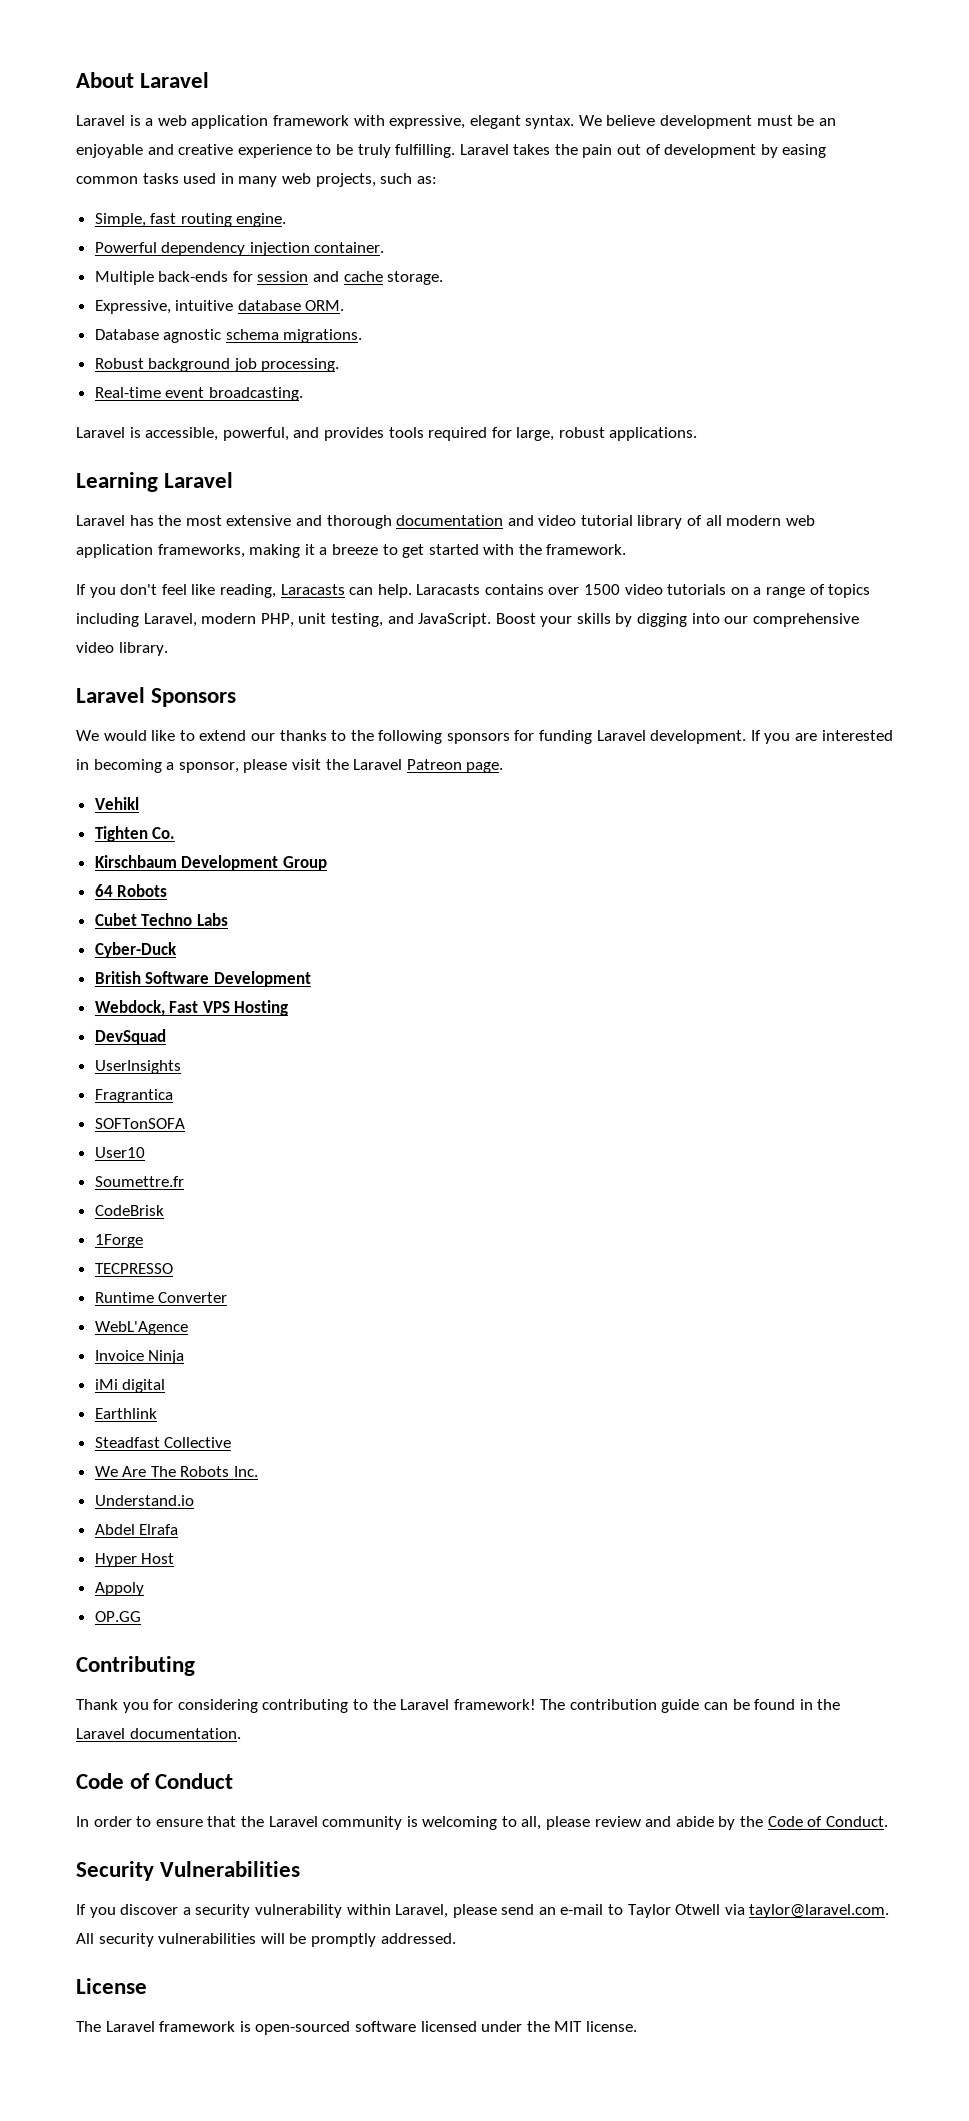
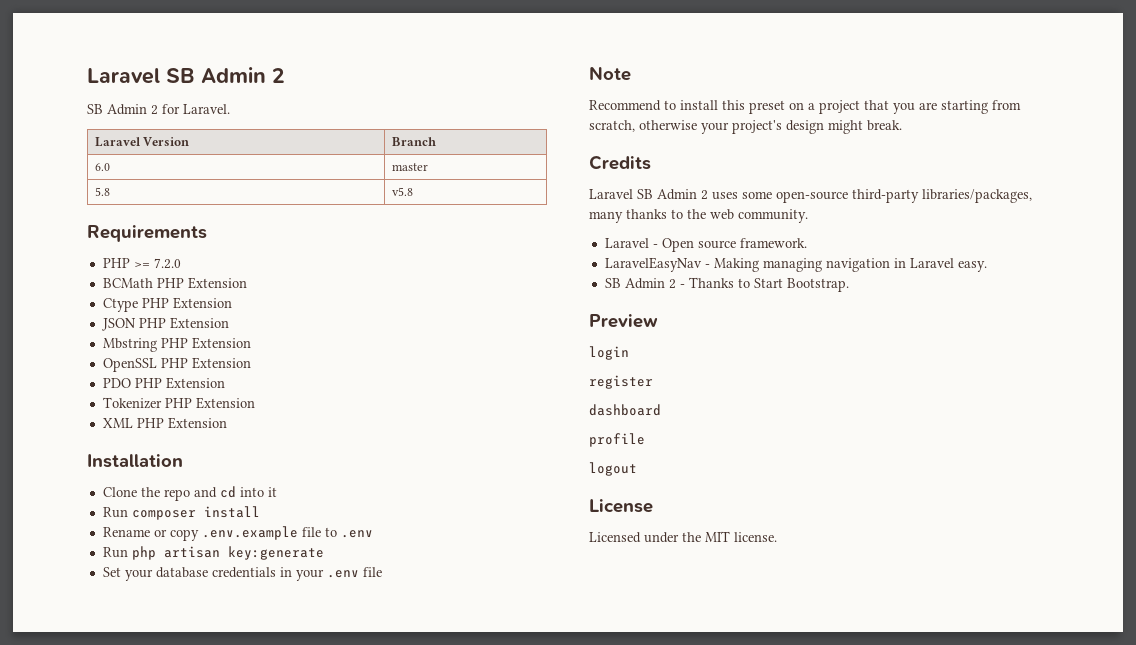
[76,72,210,88] [76,115,836,129] [76,144,827,158] [76,173,437,187] [94,213,287,227] [94,242,385,256] [94,271,444,285] [94,300,345,314] [94,329,363,343] [94,358,340,372] [94,387,303,401] [76,427,698,441] [76,472,234,492] [76,515,815,529] [76,544,627,558] [76,584,871,598] [76,613,859,627] [76,642,168,656] [76,687,237,707] [76,730,893,744] [76,759,504,773] [94,797,139,810] [94,826,176,842] [94,855,327,871] [94,884,168,897] [94,913,228,926] [94,942,177,958] [94,971,311,987] [94,1000,289,1016] [94,1029,166,1045] [94,1060,181,1074] [94,1089,173,1103] [94,1118,185,1129] [94,1147,145,1158] [94,1176,184,1187] [94,1205,164,1216] [94,1234,143,1248] [94,1263,173,1274] [94,1292,228,1303] [94,1321,188,1335] [94,1350,185,1364] [94,1379,166,1393] [94,1408,157,1419] [94,1437,232,1448] [94,1466,259,1477] [94,1495,194,1506] [94,1524,179,1535] [94,1553,175,1567] [94,1582,144,1596] [94,1611,141,1622] [76,1656,195,1676] [76,1699,841,1713] [76,1728,241,1739] [76,1773,234,1789] [76,1816,888,1830] [76,1861,301,1881] [76,1904,890,1918] [76,1933,456,1947] [76,1978,147,1994] [76,2021,477,2035] About Laravel // Laravel is a web application framework with expressive, elegant syntax. We believe development must be an enjoyable and creative experience to be truly fulfilling. Laravel takes the pain out of development by easing common tasks used in many web projects, such as: // Simple, fast routing engine. // Powerful dependency injection container. // Multiple back-ends for session and cache storage. // Expressive, intuitive database ORM. // Database agnostic schema migrations. // Robust background job processing. // Real-time event broadcasting. // Laravel is accessible, powerful, and provides tools required for large, robust applications. // Learning Laravel // Laravel has the most extensive and thorough documentation and video tutorial library of all modern web application frameworks, making it a breeze to get started with the framework. // If you don't feel like reading, Laracasts can help. Laracasts contains over 1500 video tutorials on a range of topics including Laravel, modern PHP, unit testing, and JavaScript. Boost your skills by digging into our comprehensive video library. // Laravel Sponsors // We would like to extend our thanks to the following sponsors for funding Laravel development. If you are interested in becoming a sponsor, please visit the Laravel Patreon page. // Vehikl // Tighten Co. // Kirschbaum Development Group // 64 Robots // Cubet Techno Labs // Cyber-Duck // British Software Development // Webdock, Fast VPS Hosting // DevSquad // UserInsights // Fragrantica // SOFTonSOFA // User10 // Soumettre.fr // CodeBrisk // 1Forge // TECPRESSO // Runtime Converter // WebL'Agence // Invoice Ninja // iMi digital // Earthlink // Steadfast Collective // We Are The Robots Inc. // Understand.io // Abdel Elrafa // Hyper Host // Appoly // OP.GG // Contributing // Thank you for considering contributing to the Laravel framework! The contribution guide can be found in the Laravel documentation. // Code of Conduct // In order to ensure that the Laravel community is welcoming to all, please review and abide by the Code of Conduct. // Security Vulnerabilities // If you discover a security vulnerability within Laravel, please send an e-mail to Taylor Otwell via taylor@laravel.com. All security vulnerabilities will be promptly addressed. // License // The Laravel framework is open-sourced software licensed -> [87,67,284,84] [87,104,230,115] [94,137,190,147] [391,137,436,146] [94,163,110,171] [391,163,428,171] [94,187,110,196] [391,187,413,196] [87,225,207,242] [102,258,181,269] [102,277,247,289] [102,297,232,312] [101,317,229,331] [102,337,251,352] [102,357,251,372] [102,377,225,389] [102,397,255,409] [102,417,227,429] [87,454,183,468] [102,486,277,501] [102,506,260,520] [102,526,373,541] [102,546,324,560] [102,567,382,581] [589,66,631,81] [589,100,1021,114] [589,120,902,134] [589,155,651,170] [589,189,1032,203] [589,209,808,223] [604,238,807,252] [604,257,987,272] [604,277,849,292] [589,314,658,328] [589,346,629,360] [589,375,653,389] [589,404,661,416] [589,433,645,447] [589,462,637,476] [589,499,653,513] [589,532,641,543] Laravel SB Admin 2 // SB Admin 2 for Laravel. // Laravel Version | Branch // 6.0 | master // 5.8 | v5.8 // Requirements // PHP >= 7.2.0 // BCMath PHP Extension // Ctype PHP Extension // JSON PHP Extension // Mbstring PHP Extension // OpenSSL PHP Extension // PDO PHP Extension // Tokenizer PHP Extension // XML PHP Extension // Installation // Clone the repo and cd into it // Run composer install // Rename or copy .env.example file to .env // Run php artisan key:generate // Set your database credentials in your .env file // Note // Recommend to install this preset on a project that you are starting from scratch, otherwise your project's design might break. // Credits // Laravel SB Admin 2 uses some open-source third-party libraries/packages, many thanks to the web community. // Laravel - Open source framework. // LaravelEasyNav - Making managing navigation in Laravel easy. // SB Admin 2 - Thanks to Start Bootstrap. // Preview // login // register // dashboard // profile // logout // License // Licensed

